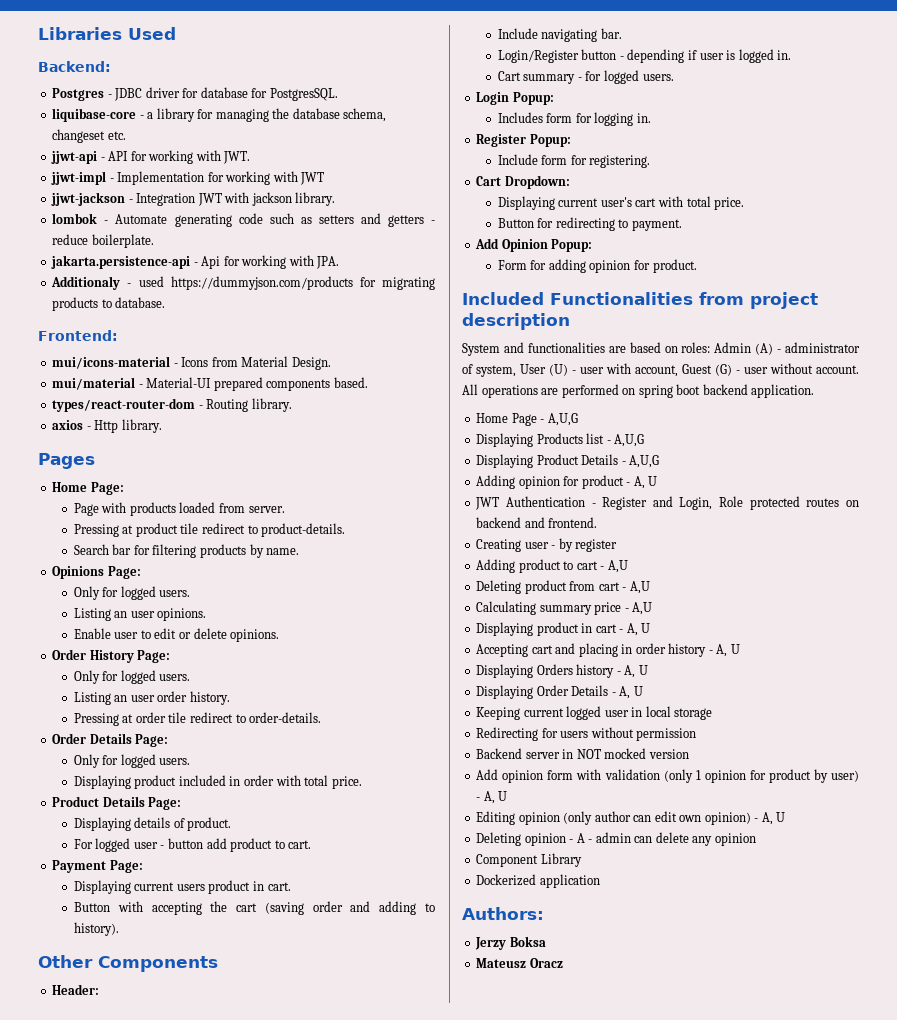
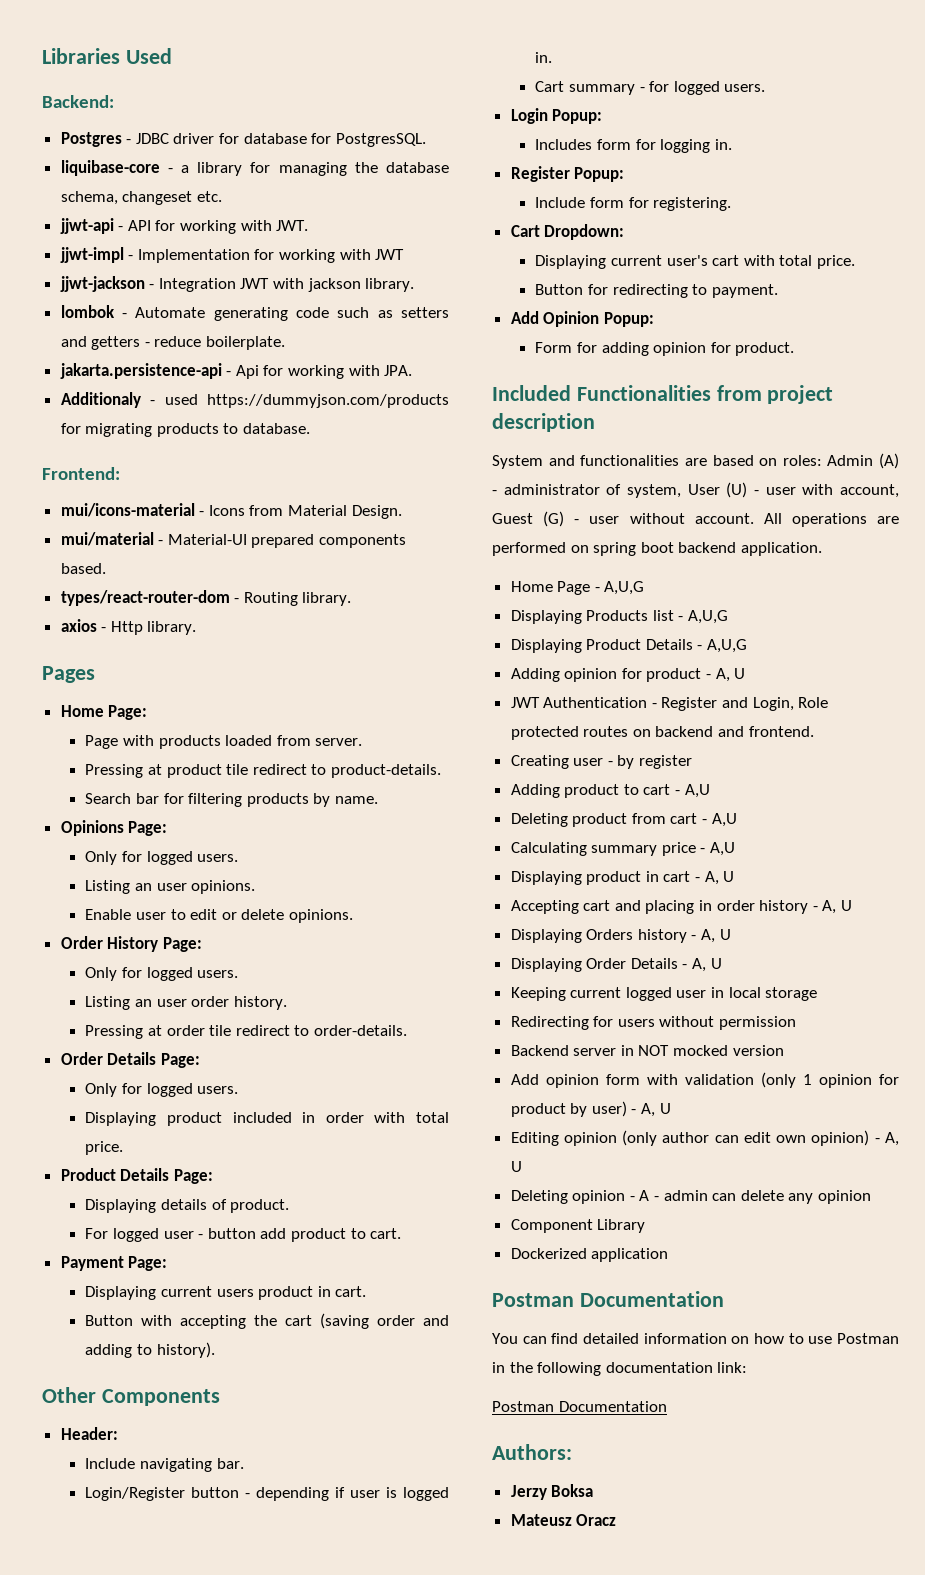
(600, 881) none -> [492,1291,724,1307] [492,1333,899,1344] [492,1362,748,1376] [492,1401,667,1412] // Postman Documentation // You can find detailed information on how to use Postman in the following documentation link: // Postman Documentation

